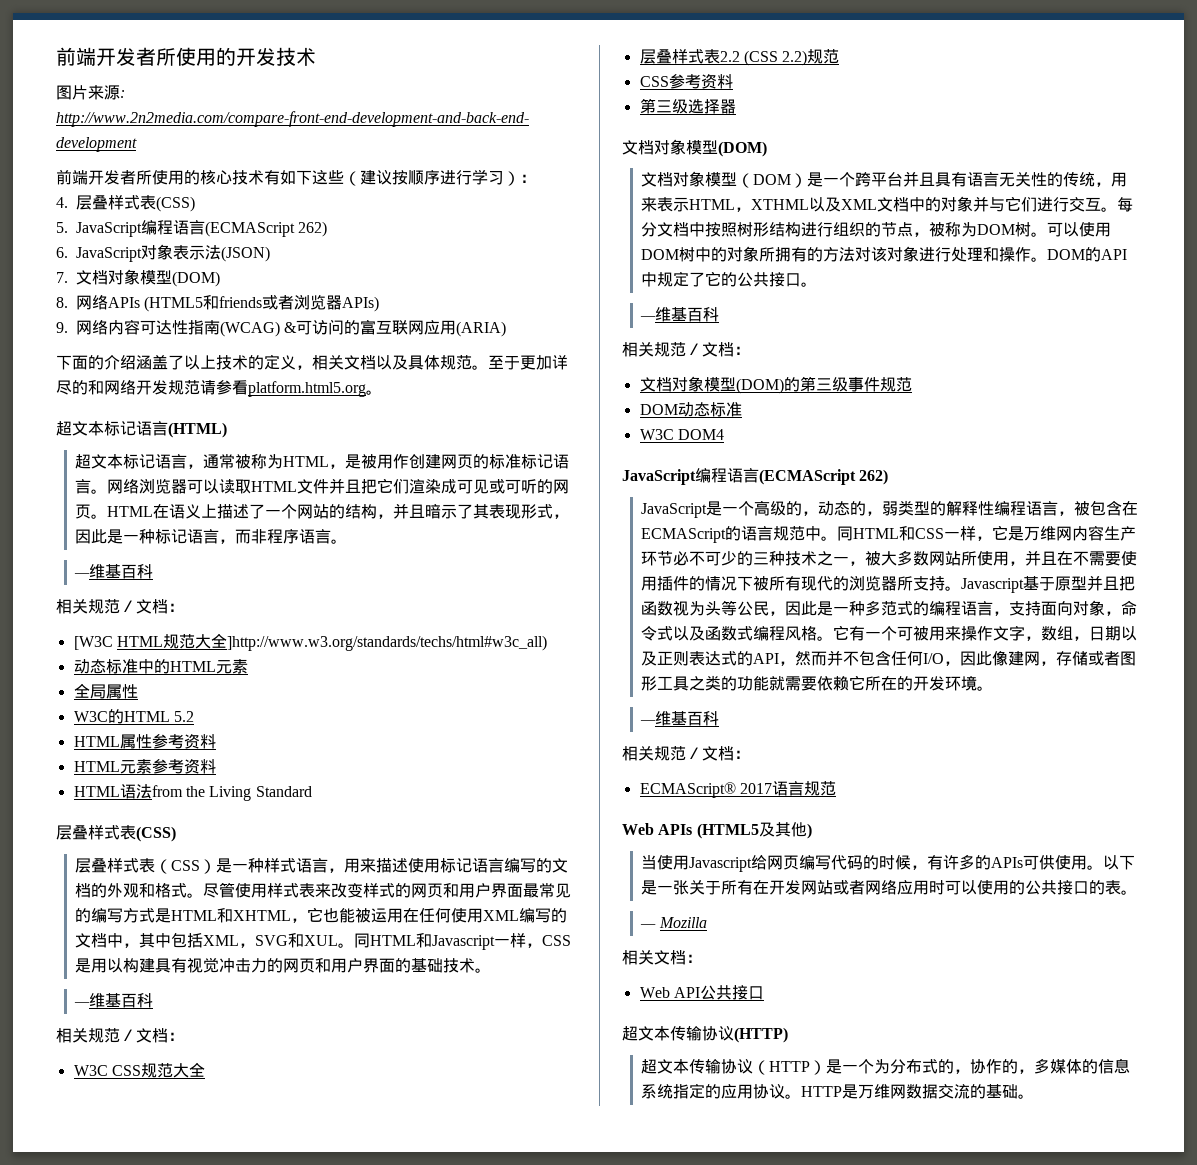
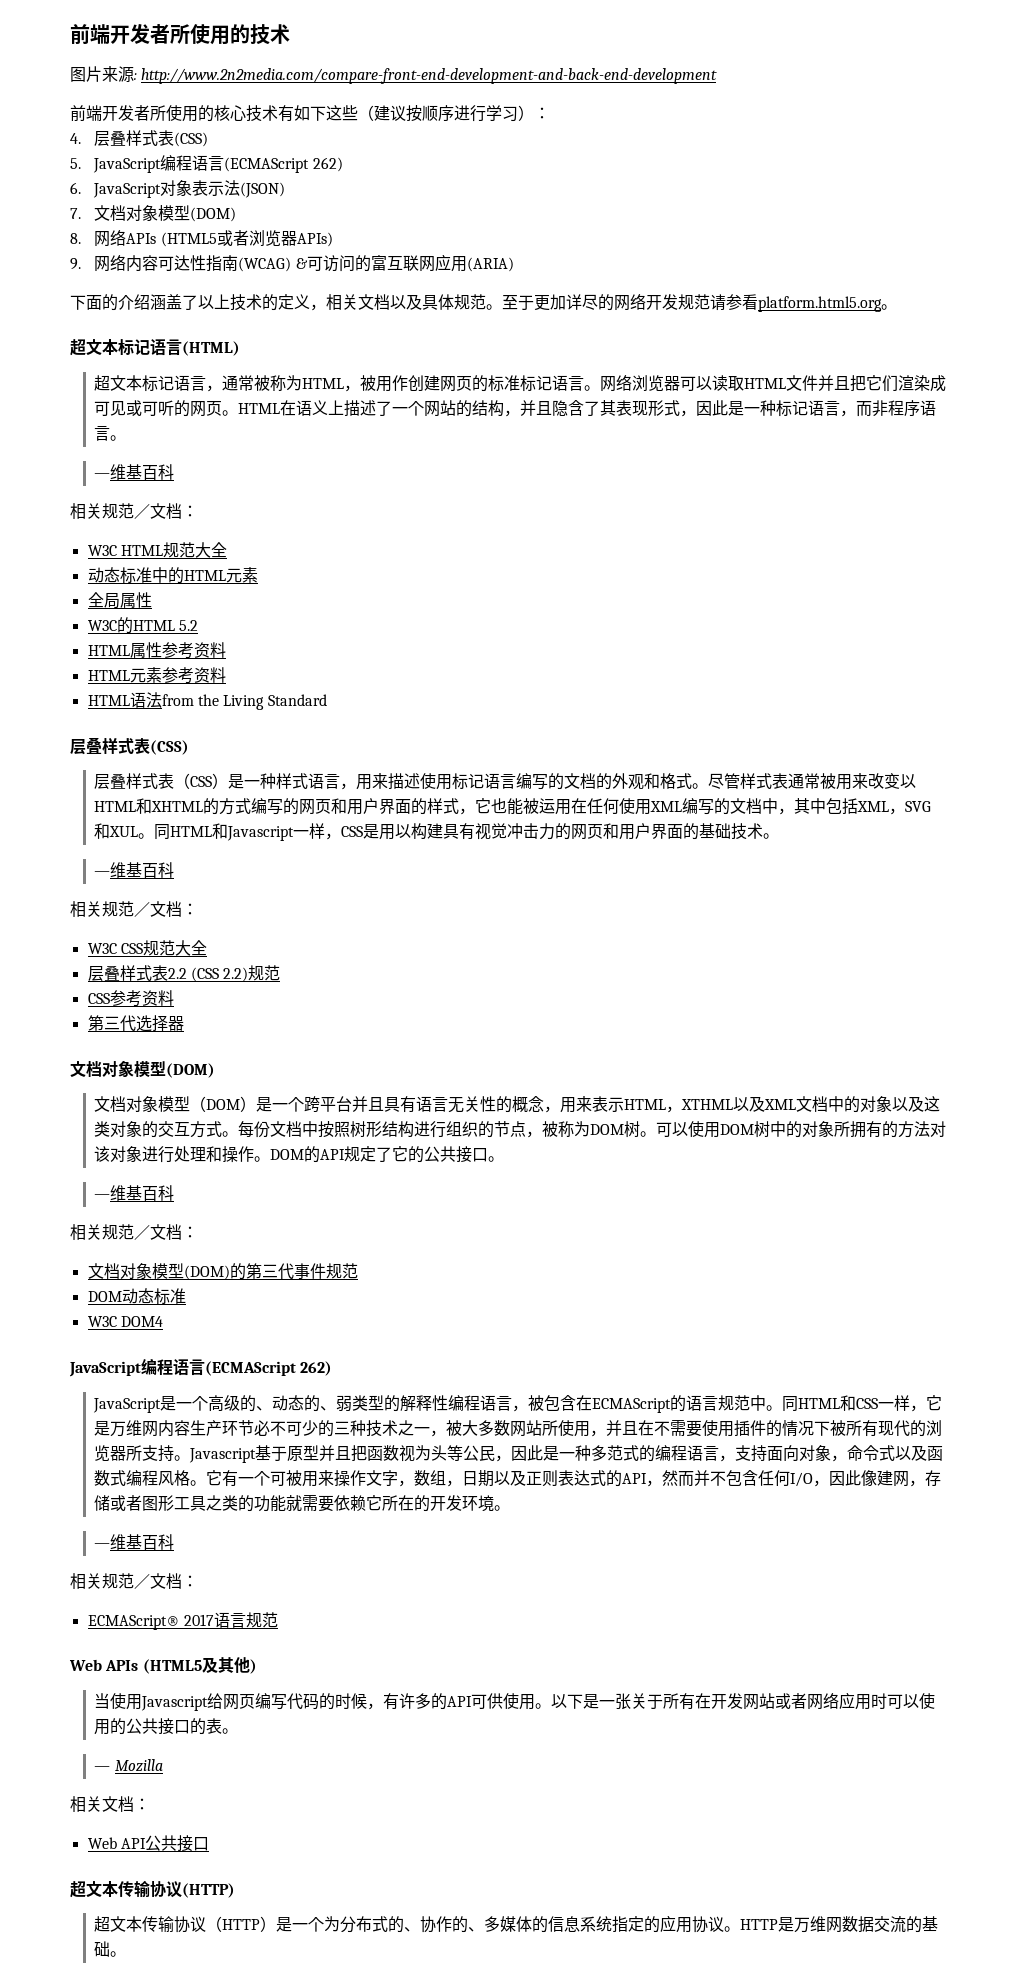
[56,47,276,66] 前端开发者所使用的开发 -> [70,24,250,45] 前端开发者所使用的
[203,295,263,310] 和friends -> (217, 239) none
[88,380,104,395] 和 -> (614, 302) none
[345,454,362,469] 是 -> (361, 388) none
[425,503,458,519] 暗示 -> [552,400,585,416] 隐含
[73,636,113,650] [W3C -> [87,545,117,556] W3C
[226,635,547,651] ]http://www.w3.org/standards/techs/html#w3c_all) -> (227, 550) none
[235,883,572,898] [75,908,292,923] 使用样式表来改变样式的网页和用户界面最常见的编写方式是HTML和XHTML -> [740,773,917,790] [94,798,460,815] 样式表通常被用来改变以HTML和XHTML的方式编写的网页和用户界面的样式
[671,99,688,114] 级 -> [119,1015,136,1032] 代
[1063,172,1096,187] 传统 -> [512,1096,545,1113] 概念
[973,196,1134,212] [641,222,658,237] 并与它们进行交互。每分 -> [892,1096,941,1112] [94,1121,271,1138] 以及这类对象的交互方式。每份
[641,272,658,287] 中 -> (346, 1154) none
[831,377,848,392] 级 -> [277,1263,294,1280] 代
[802,501,883,516] ，动态的， -> [256,1395,337,1412] 、动态的、
[991,857,1024,868] APIs -> [447,1696,473,1707] API
[954,1059,1035,1074] ，协作的， -> [404,1916,485,1933] 、协作的、

